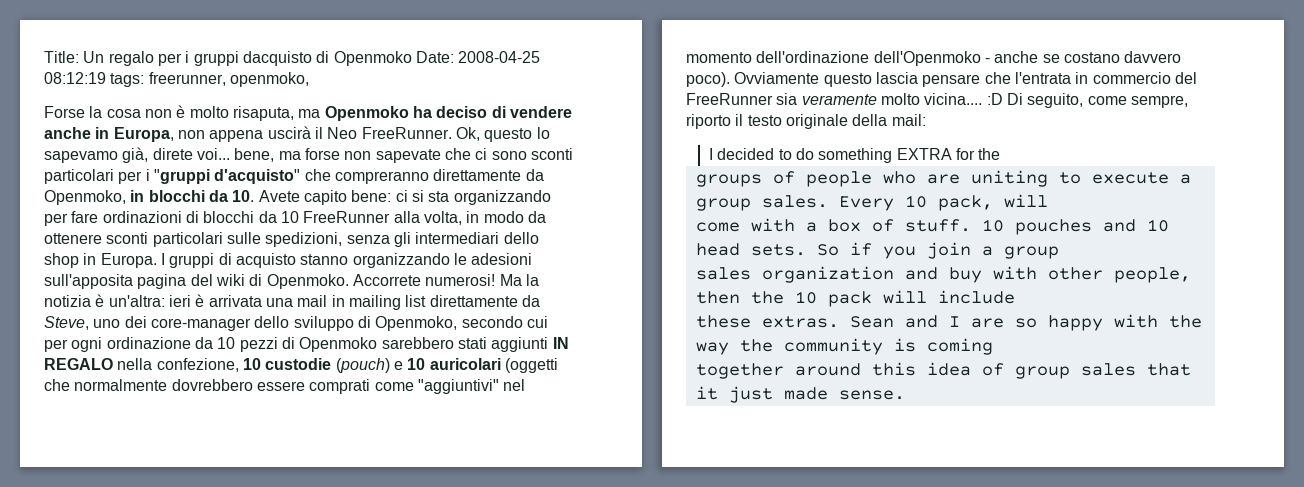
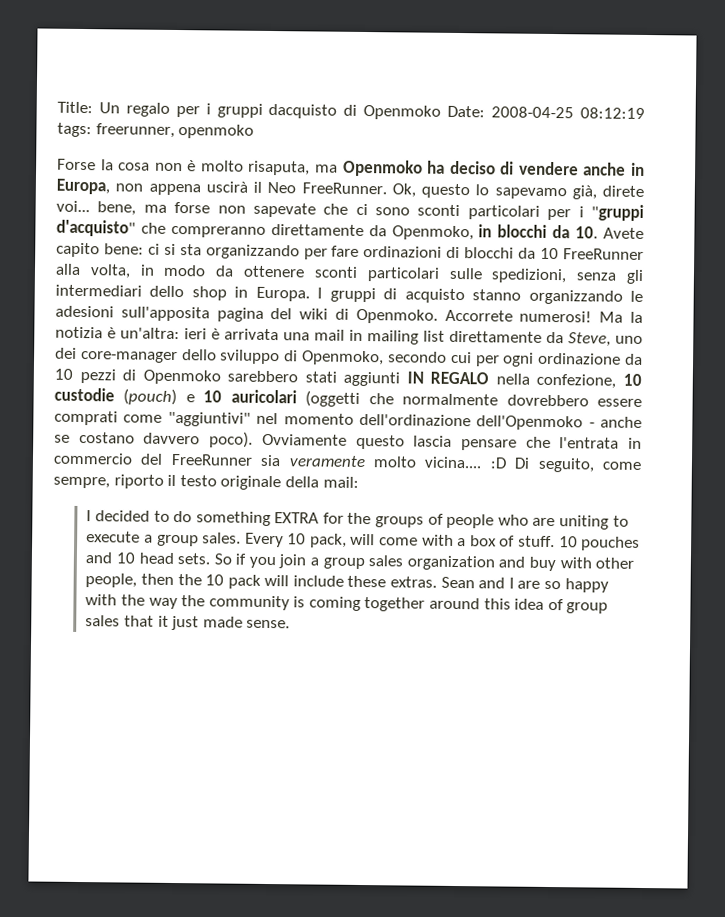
[229,72,309,87] openmoko, -> [178,124,255,139] openmoko
(1001, 154) // -> (372, 518) none
(1048, 201) // -> (376, 539) none
(1059, 252) // -> (365, 563) none
(1015, 297) // -> (344, 581) none
(993, 346) // -> (361, 603) none

